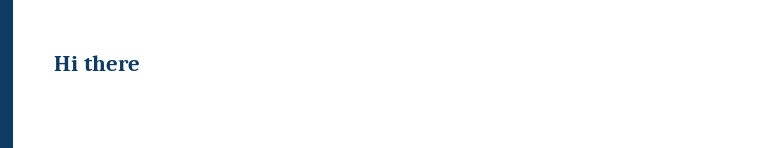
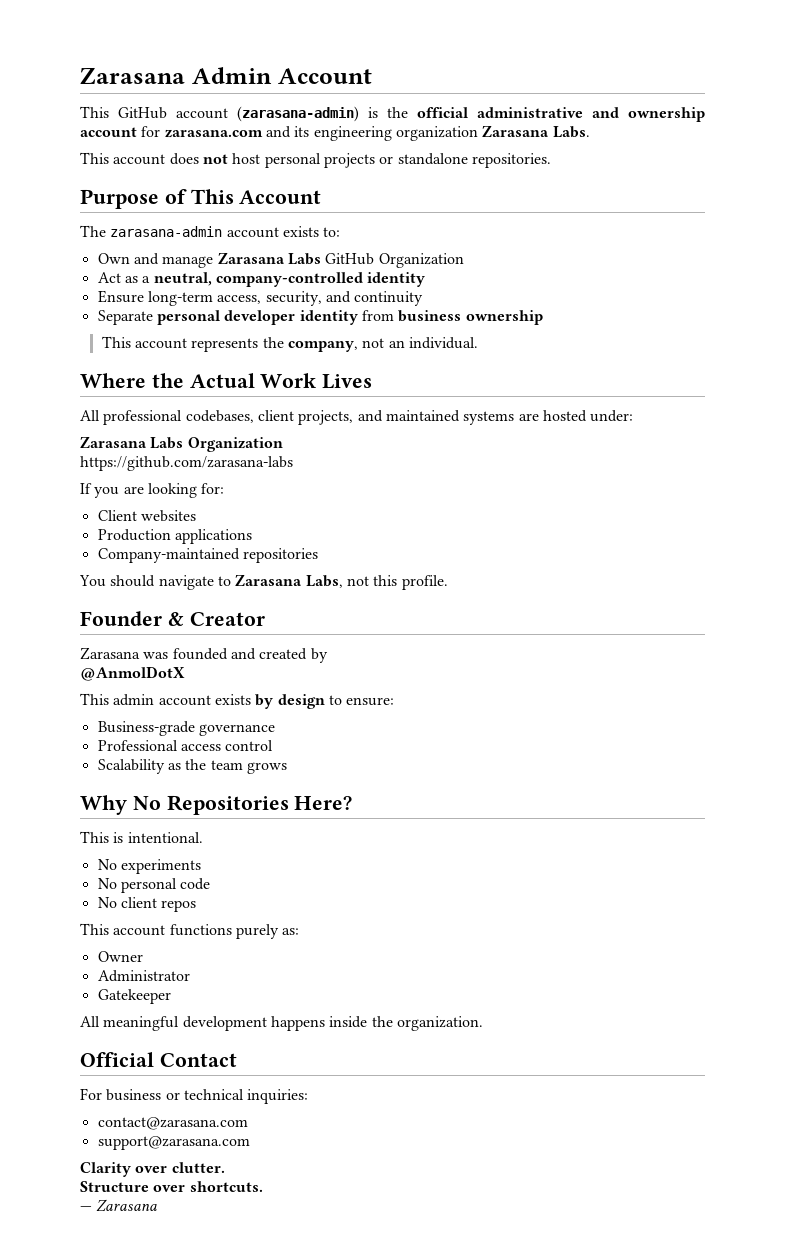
[54,55,141,71] Hi there -> [80,67,372,84] [80,106,705,122] [80,125,590,141] [80,152,551,168] [80,189,322,209] [80,225,341,238] [97,252,464,268] [97,272,426,287] [97,290,424,306] [97,310,543,325] [101,336,478,352] [80,373,373,389] [80,410,634,425] [80,436,283,452] [80,456,293,471] [80,483,225,498] [97,510,196,522] [97,529,252,544] [97,548,318,563] [79,574,448,590] [80,611,265,626] [80,647,328,663] [80,666,185,681] [80,693,395,709] [97,721,275,736] [97,740,274,751] [97,759,287,774] [80,795,353,815] [80,831,203,843] [97,859,201,874] [97,878,211,893] [97,897,197,912] [80,923,300,939] [97,951,143,962] [97,970,190,982] [97,989,171,1004] [80,1016,483,1031] [80,1052,237,1067] [80,1088,309,1104] [97,1117,248,1130] [97,1136,250,1150] [80,1162,225,1177] [80,1181,263,1192] [80,1199,158,1212] Zarasana Admin Account // This GitHub account (zarasana-admin) is the official administrative and ownership account for zarasana.com and its engineering organization Zarasana Labs. // This account does not host personal projects or standalone repositories. // Purpose of This Account // The zarasana-admin account exists to: // Own and manage Zarasana Labs GitHub Organization // Act as a neutral, company-controlled identity // Ensure long-term access, security, and continuity // Separate personal developer identity from business ownership // This account represents the company, not an individual. // Where the Actual Work Lives // All professional codebases, client projects, and maintained systems are hosted under: // Zarasana Labs Organization // https://github.com/zarasana-labs // If you are looking for: // Client websites // Production applications // Company-maintained repositories // You should navigate to Zarasana Labs, not this profile. // Founder & Creator // Zarasana was founded and created by // @AnmolDotX // This admin account exists by design to ensure: // Business-grade governance // Professional access control // Scalability as the team grows // Why No Repositories Here? // This is intentional. // No experiments // No personal code // No client repos // This account functions purely as: // Owner // Administrator // Gatekeeper // All meaningful development happens inside the organization. // Official Contact // For business or technical inquiries: // contact@zarasana.com // support@zarasana.com // Clarity over clutter. // Structure over shortcuts. // — Zarasana

